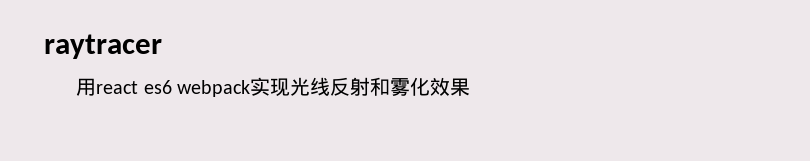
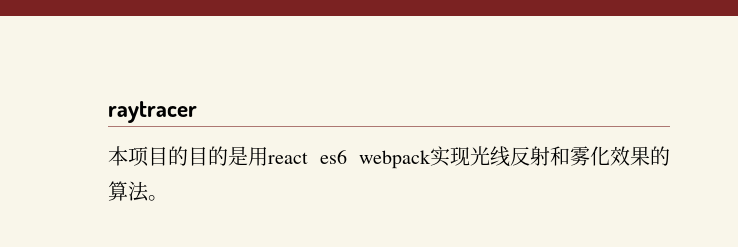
(162, 46) none -> [108,146,248,167] 本项目的目的是
(471, 87) none -> [650,146,670,166] [108,181,168,202] 的算法。

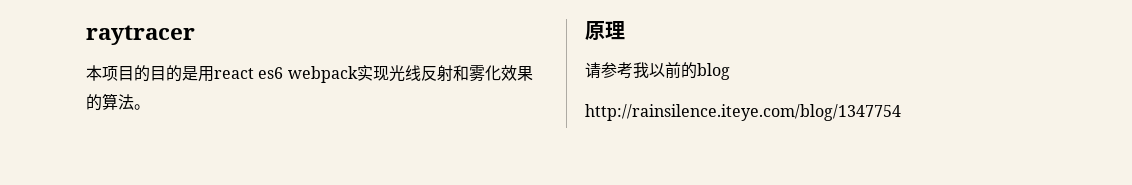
(168, 198) none -> [585,21,625,40] [585,62,730,80] [585,104,901,121] // 原理 // 请参考我以前的blog // http://rainsilence.iteye.com/blog/1347754

